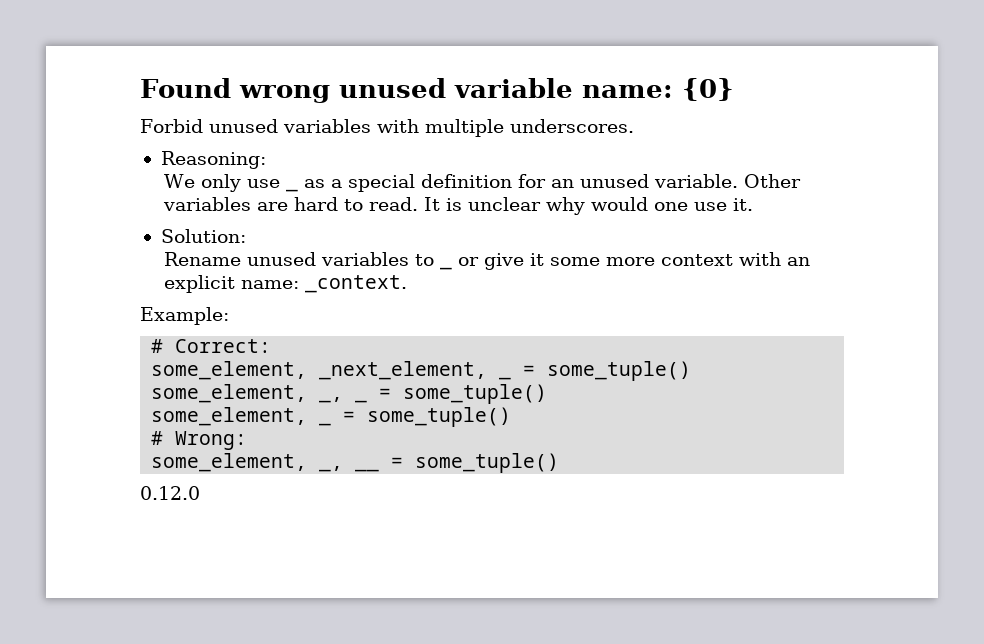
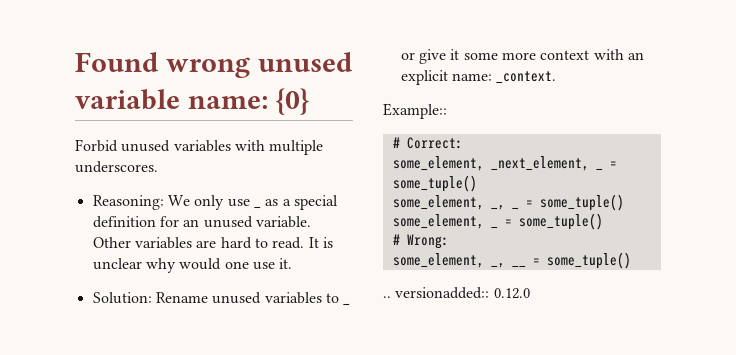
(266, 160) // -> (164, 202) none
(246, 236) // -> (152, 298) none
[140,307,229,325] Example: -> [383,103,447,119] Example::
(560, 463) none -> [383,287,490,299] .. versionadded::

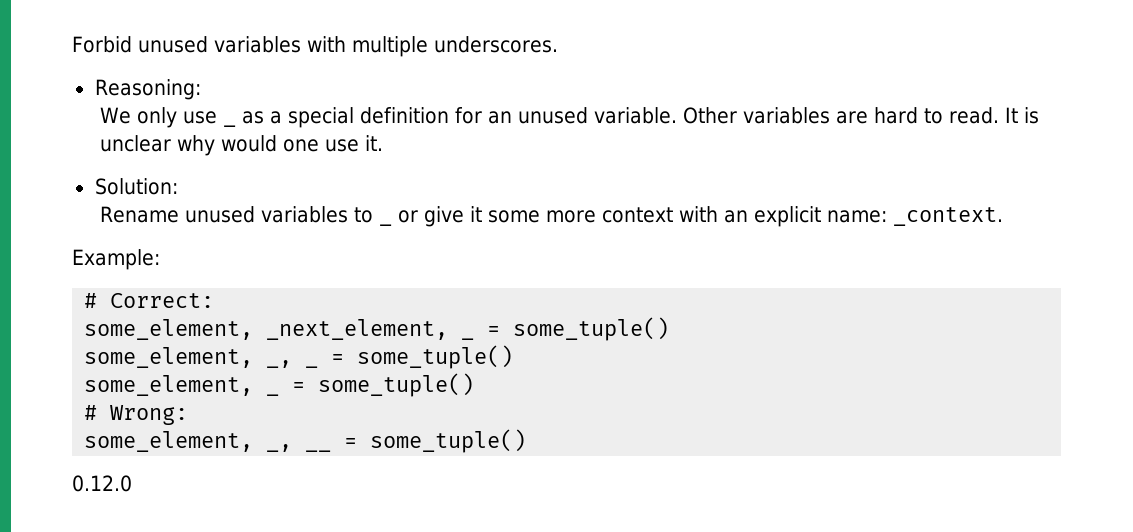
[75,52,352,78] [75,88,309,115] Found wrong unused variable name: {0} // -> (72, 44) none
(164, 202) none -> (201, 89) //
(152, 298) none -> (178, 186) //
[383,103,447,119] Example:: -> [72,249,160,270] Example:
[383,287,490,299] .. versionadded:: -> (527, 441) none

